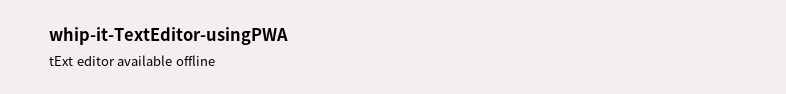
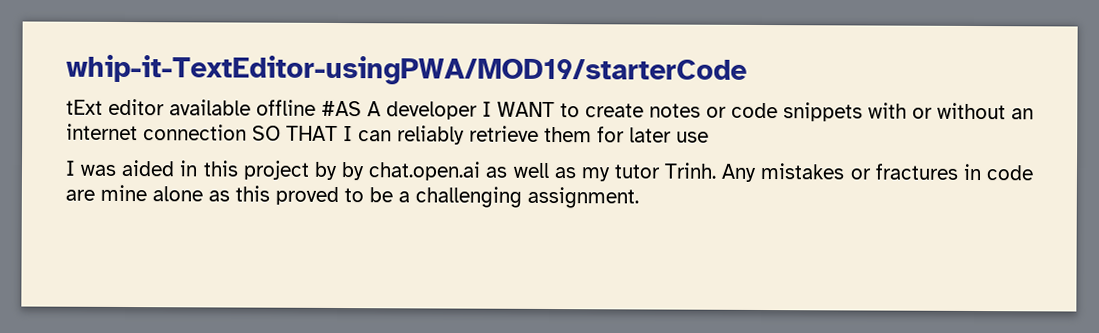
[49,27,288,45] whip-it-TextEditor-usingPWA -> [66,54,747,86] whip-it-TextEditor-usingPWA/MOD19/starterCode
(215, 60) none -> [321,100,1034,122] [66,123,709,145] [65,159,1034,182] [65,184,639,209] #AS A developer I WANT to create notes or code snippets with or without an internet connection SO THAT I can reliably retrieve them for later use // I was aided in this project by by chat.open.ai as well as my tutor Trinh. Any mistakes or fractures in code are mine alone as this proved to be a challenging assignment.

